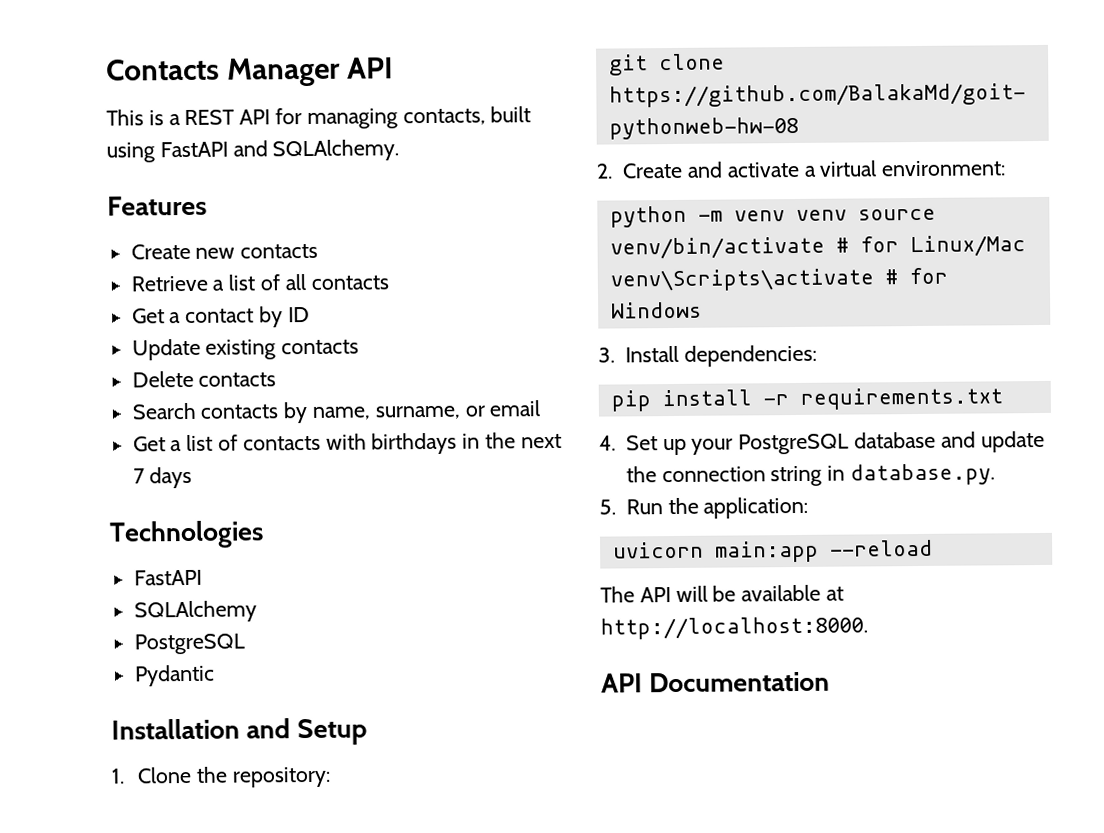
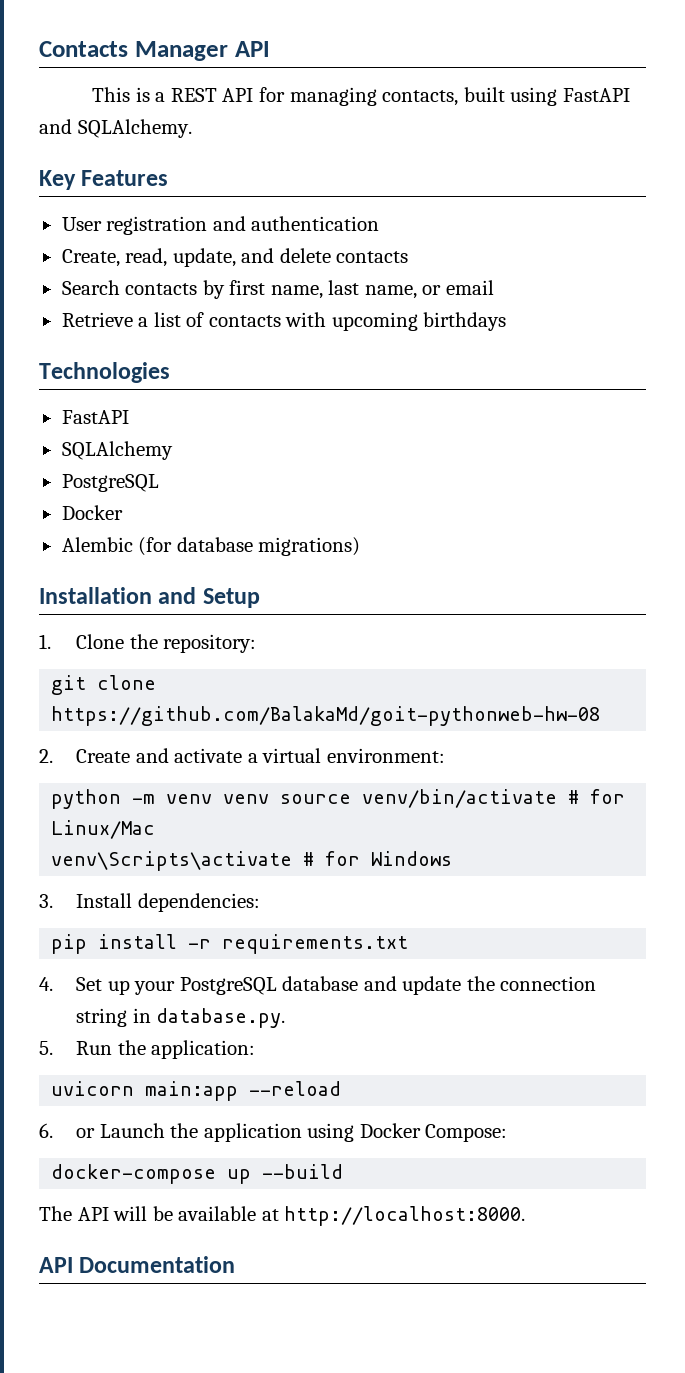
(400, 150) none -> [39,170,76,190] Key
[130,243,319,260] [130,274,389,292] [131,306,310,328] [131,338,360,361] [131,370,277,388] [131,400,541,424] [132,436,166,452] Create new contacts // Retrieve a list of all contacts // Get a contact by ID // Update existing contacts // Delete contacts // Search contacts by name, surname, or email // Get -> [61,216,380,235] [61,248,409,267] [61,280,494,299] [61,312,133,327] User registration and authentication // Create, read, update, and delete contacts // Search contacts by first name, last name, or email // Retrieve
(367, 441) none -> [331,312,418,331] upcoming
[462,432,562,449] [132,466,193,489] in the next 7 days -> (507, 321) none
[134,664,215,687] Pydantic -> [61,505,123,520] [61,537,361,556] Docker // Alembic (for database migrations)
(933, 548) none -> [39,1123,508,1142] [51,1164,344,1184] // 6. or Launch the application using Docker Compose: // docker-compose up --build

